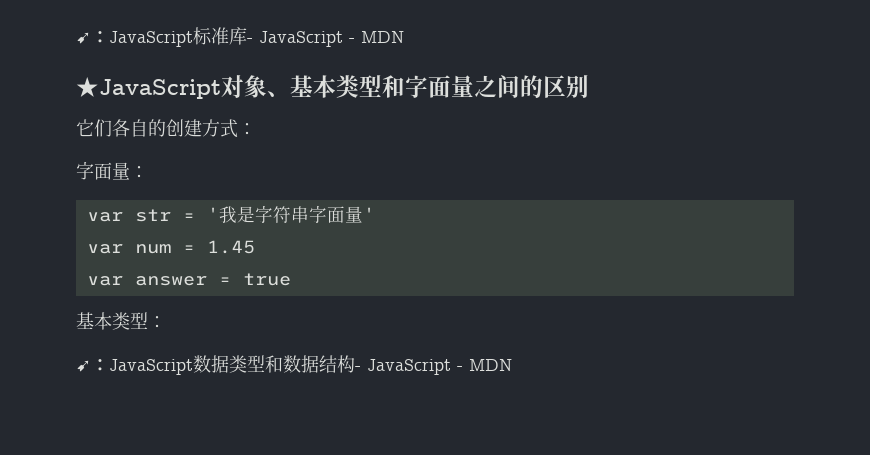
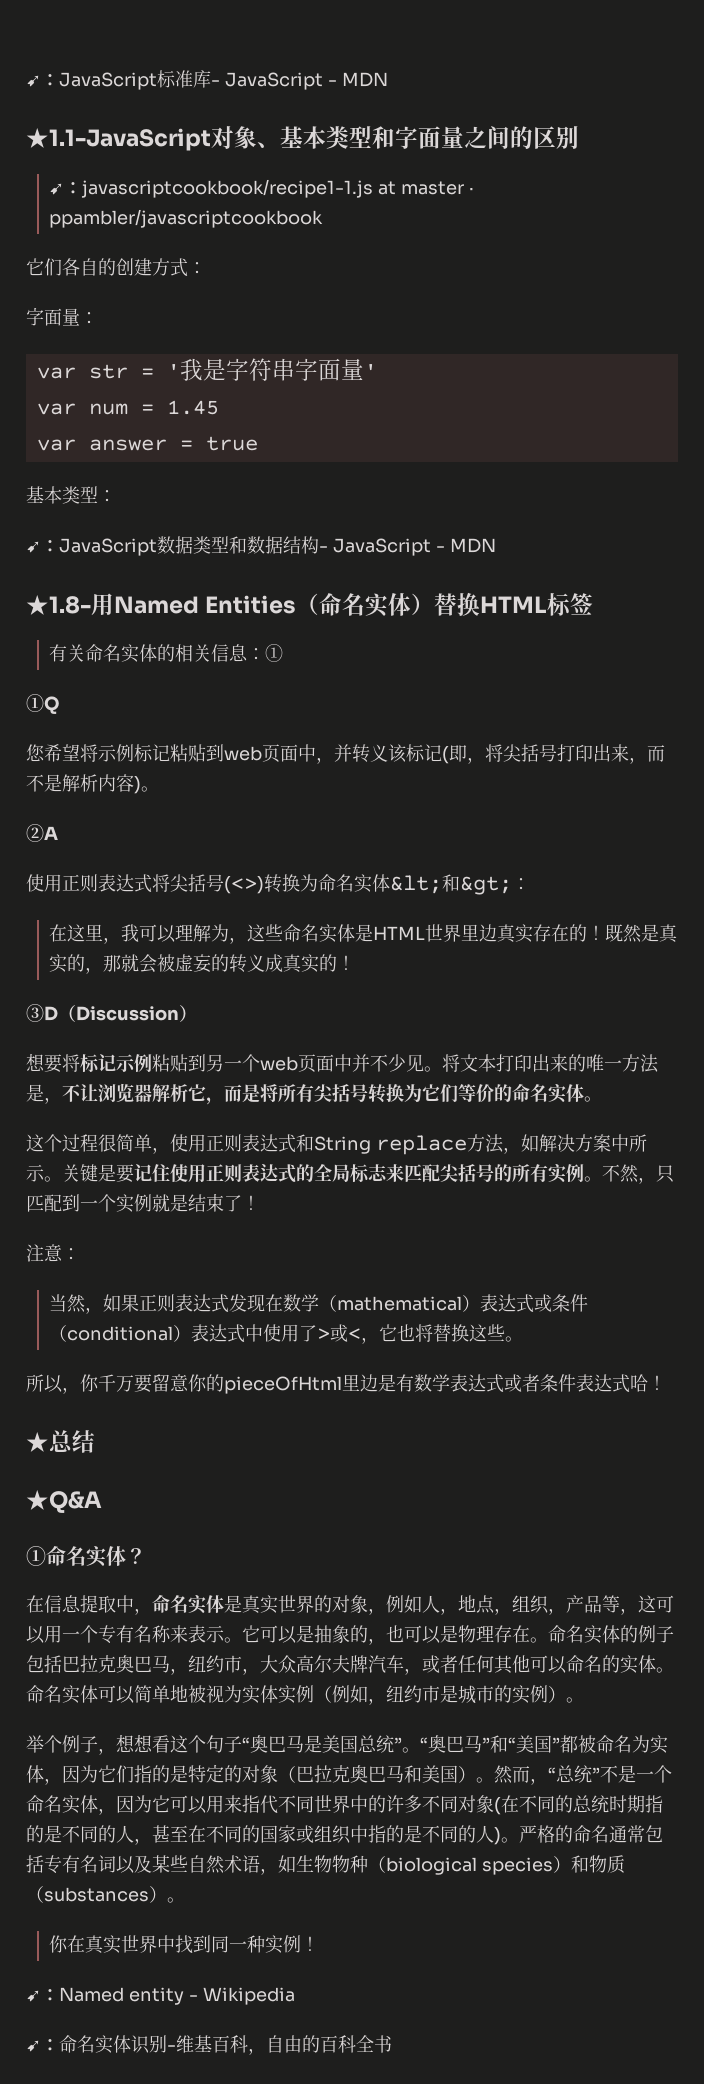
[76,77,221,99] ★JavaScript -> [26,128,211,151] ★1.1-JavaScript
(589, 86) none -> [49,179,474,198] [49,209,324,228] // ➹：javascriptcookbook/recipe1-1.js at master · ppambler/javascriptcookbook
(512, 365) none -> [26,592,594,617] [49,644,284,663] [26,694,60,714] [26,744,665,764] [26,774,159,794] [26,824,58,842] [26,874,530,895] [49,924,679,944] [49,954,356,974] [26,1004,197,1022] [26,1053,659,1073] [26,1083,602,1105] [26,1134,647,1155] [26,1164,674,1184] [26,1194,260,1213] [26,1244,80,1262] [49,1294,589,1314] [49,1324,524,1344] [26,1374,666,1394] [26,1430,95,1453] [26,1490,102,1513] [26,1546,146,1567] [26,1594,674,1615] [26,1625,674,1645] [26,1655,674,1675] [26,1685,584,1705] [26,1734,668,1755] [26,1764,672,1785] [26,1795,663,1815] [26,1825,663,1845] [26,1855,625,1875] [26,1886,185,1903] [49,1935,320,1954] [26,1987,295,2005] [26,2035,392,2055] // ★1.8-用Named Entities（命名实体）替换HTML标签 // 有关命名实体的相关信息：① // ①Q // 您希望将示例标记粘贴到web页面中，并转义该标记(即，将尖括号打印出来，而不是解析内容)。 // ②A // 使用正则表达式将尖括号(<>)转换为命名实体&lt;和&gt;： // 在这里，我可以理解为，这些命名实体是HTML世界里边真实存在的！既然是真实的，那就会被虚妄的转义成真实的！ // ③D（Discussion） // 想要将标记示例粘贴到另一个web页面中并不少见。将文本打印出来的唯一方法是，不让浏览器解析它，而是将所有尖括号转换为它们等价的命名实体。 // 这个过程很简单，使用正则表达式和String replace方法，如解决方案中所示。关键是要记住使用正则表达式的全局标志来匹配尖括号的所有实例。不然，只匹配到一个实例就是结束了！ // 注意： // 当然，如果正则表达式发现在数学（mathematical）表达式或条件（conditional）表达式中使用了>或<，它也将替换这些。 // 所以，你千万要留意你的pieceOfHtml里边是有数学表达式或者条件表达式哈！ // ★总结 // ★Q&A // ①命名实体？ // 在信息提取中，命名实体是真实世界的对象，例如人，地点，组织，产品等，这可以用一个专有名称来表示。它可以是抽象的，也可以是物理存在。命名实体的例子包括巴拉克奥巴马，纽约市，大众高尔夫牌汽车，或者任何其他可以命名的实体。命名实体可以简单地被视为实体实例（例如，纽约市是城市的实例）。 // 举个例子，想想看这个句子“奥巴马是美国总统”。“奥巴马”和“美国”都被命名为实体，因为它们指的是特定的对象（巴拉克奥巴马和美国）。然而，“总统”不是一个命名实体，因为它可以用来指代不同世界中的许多不同对象(在不同的总统时期指的是不同的人，甚至在不同的国家或组织中指的是不同的人)。严格的命名通常包括专有名词以及某些自然术语，如生物物种（biological species）和物质（substances）。 // 你在真实世界中找到同一种实例！ // ➹：Named entity - Wikipedia // ➹：命名实体识别-维基百科，自由的百科全书

